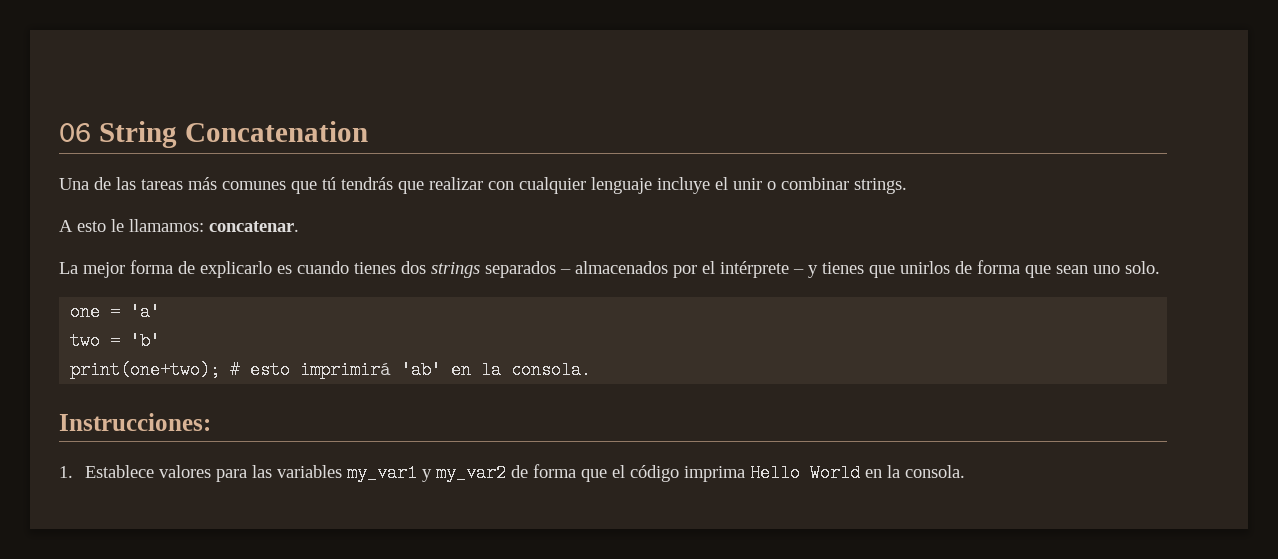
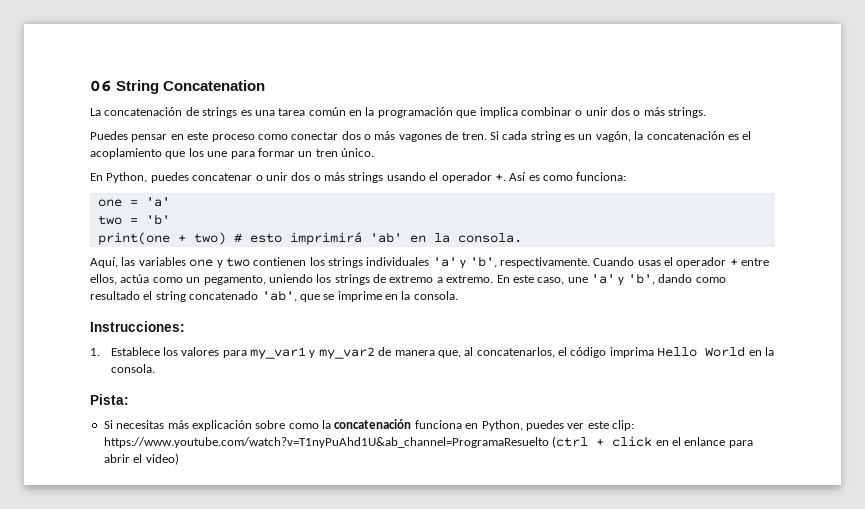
[59,177,907,194] [59,219,299,232] [59,260,1160,278] Una de las tareas más comunes que tú tendrás que realizar con cualquier lenguaje incluye el unir o combinar strings. // A esto le llamamos: concatenar. // La mejor forma de explicarlo es cuando tienes dos strings separados – almacenados por el intérprete – y tienes que unirlos de forma que sean uno solo. -> [90,107,707,118] [90,131,752,142] [90,148,374,159] [90,172,627,183] La concatenación de strings es una tarea común en la programación que implica combinar o unir dos o más strings. // Puedes pensar en este proceso como conectar dos o más vagones de tren. Si cada string es un vagón, la concatenación es el acoplamiento que los une para formar un tren único. // En Python, puedes concatenar o unir dos o más strings usando el operador +. Así es como funciona:
[70,361,221,379] print(one+two); -> [97,232,226,245] print(one + two)
(592, 370) none -> [90,256,770,268] [90,273,726,285] [90,290,458,302] // Aquí, las variables one y two contienen los strings individuales 'a' y 'b', respectivamente. Cuando usas el operador + entre ellos, actúa como un pegamento, uniendo los strings de extremo a extremo. En este caso, une 'a' y 'b', dando como resultado el string concatenado 'ab', que se imprime en la consola.
(154, 471) none -> [162,347,178,356] los
[251,465,342,478] las variables -> (247, 354) none
[532,464,607,482] forma que -> [394,347,555,358] manera que, al concatenarlos,
(965, 471) none -> [90,394,129,405] [103,419,634,431] [103,436,753,448] [103,453,179,465] // Pista: // Si necesitas más explicación sobre como la concatenación funciona en Python, puedes ver este clip: https://www.youtube.com/watch?v=T1nyPuAhd1U&ab_channel=ProgramaResuelto (ctrl + click en el enlance para abrir el video)

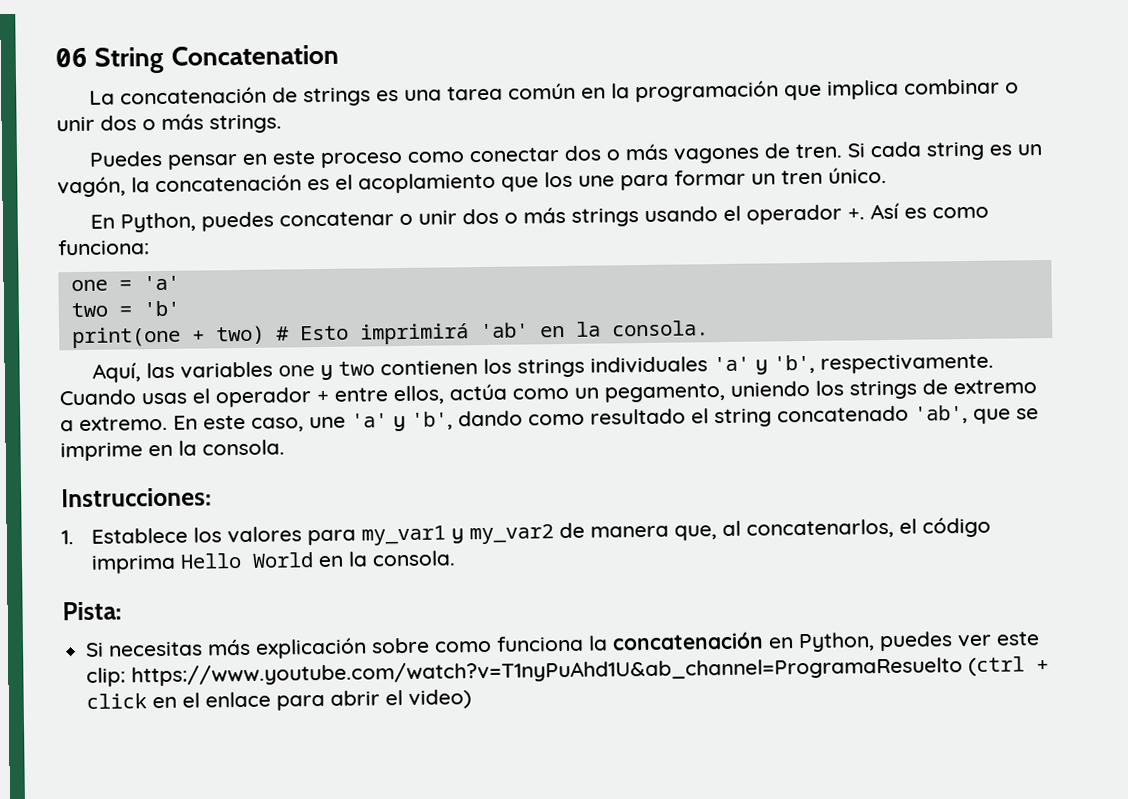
[249,233,282,243] esto -> [299,325,349,341] Esto
[322,419,462,429] la concatenación funciona -> [496,631,765,652] funciona la concatenación
[684,437,726,446] enlance -> [205,691,272,708] enlace

